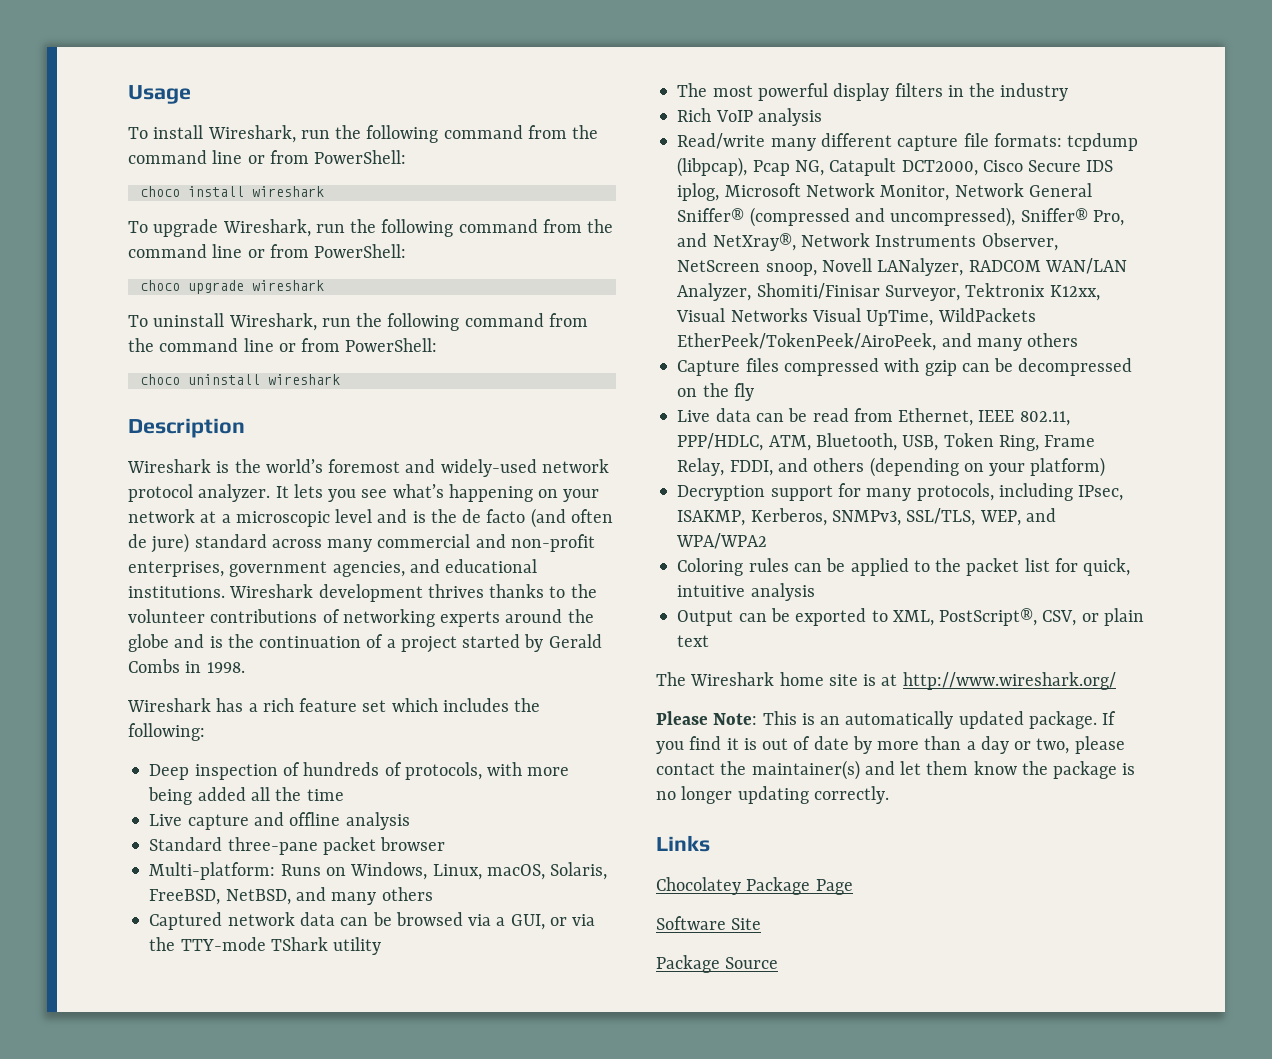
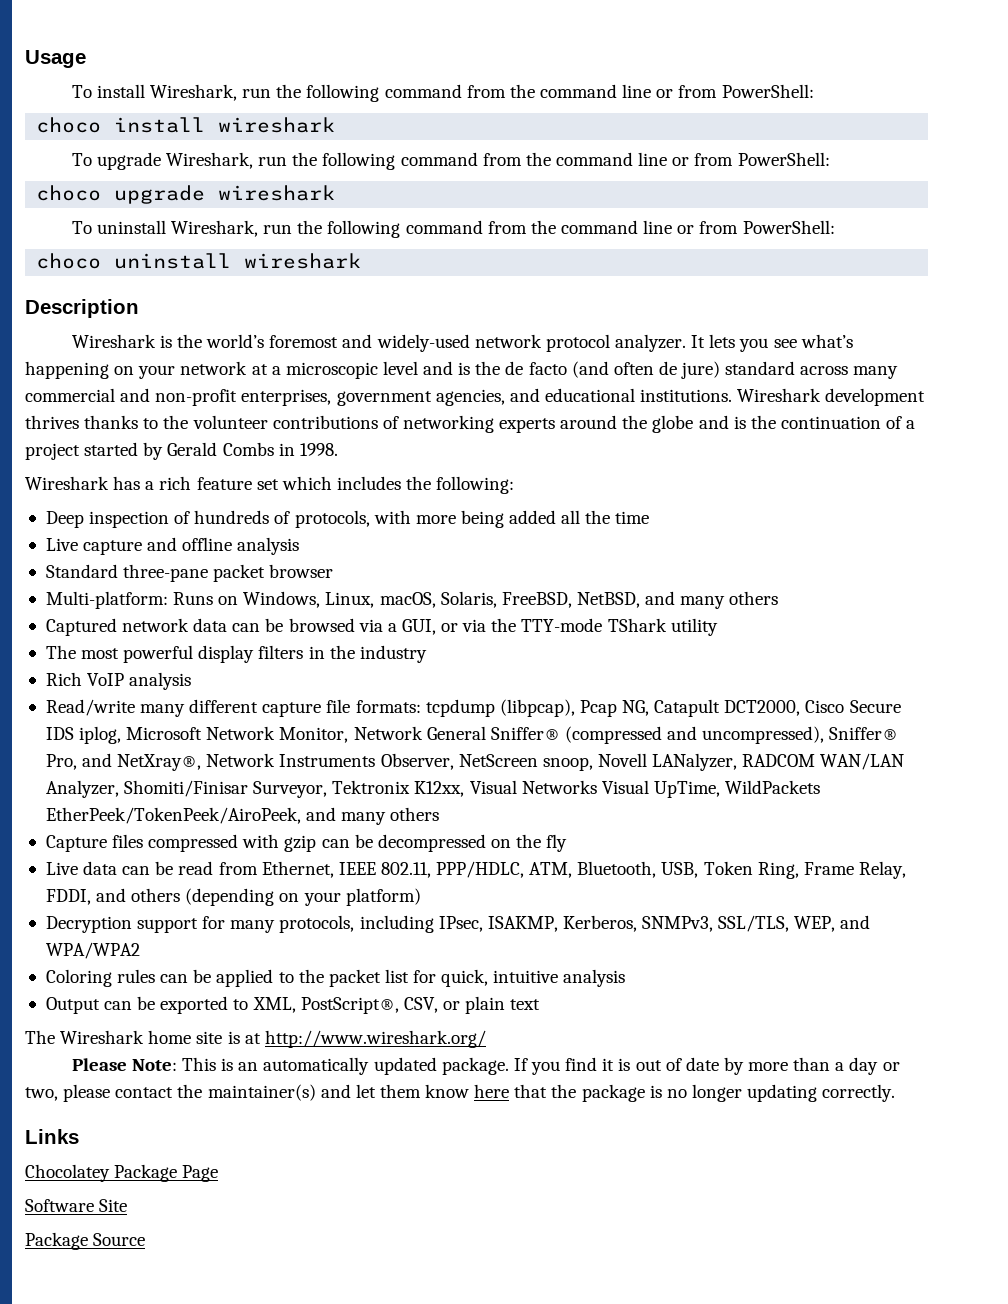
(1017, 768) none -> [474,1084,548,1098] here that

